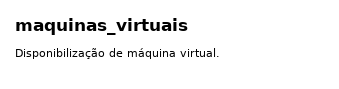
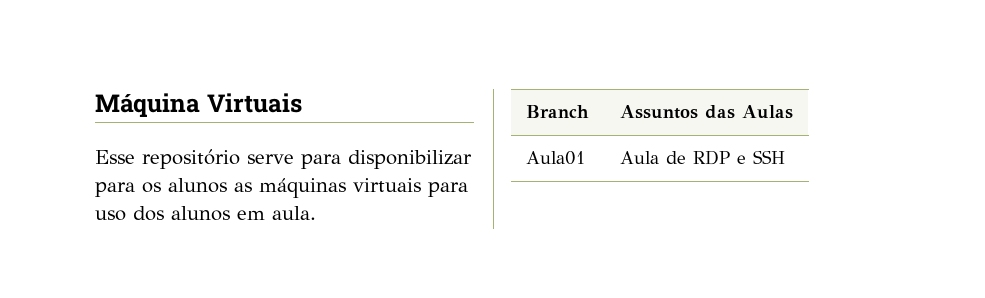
[15,18,188,35] [15,48,220,59] maquinas_virtuais // Disponibilização de máquina virtual. -> [95,93,302,117] [95,149,472,169] [95,178,468,198] [95,206,316,221] [526,105,590,118] [620,105,794,119] [526,151,586,165] [620,150,786,165] Máquina Virtuais // Esse repositório serve para disponibilizar para os alunos as máquinas virtuais para uso dos alunos em aula. // Branch | Assuntos das Aulas // Aula01 | Aula de RDP e SSH

